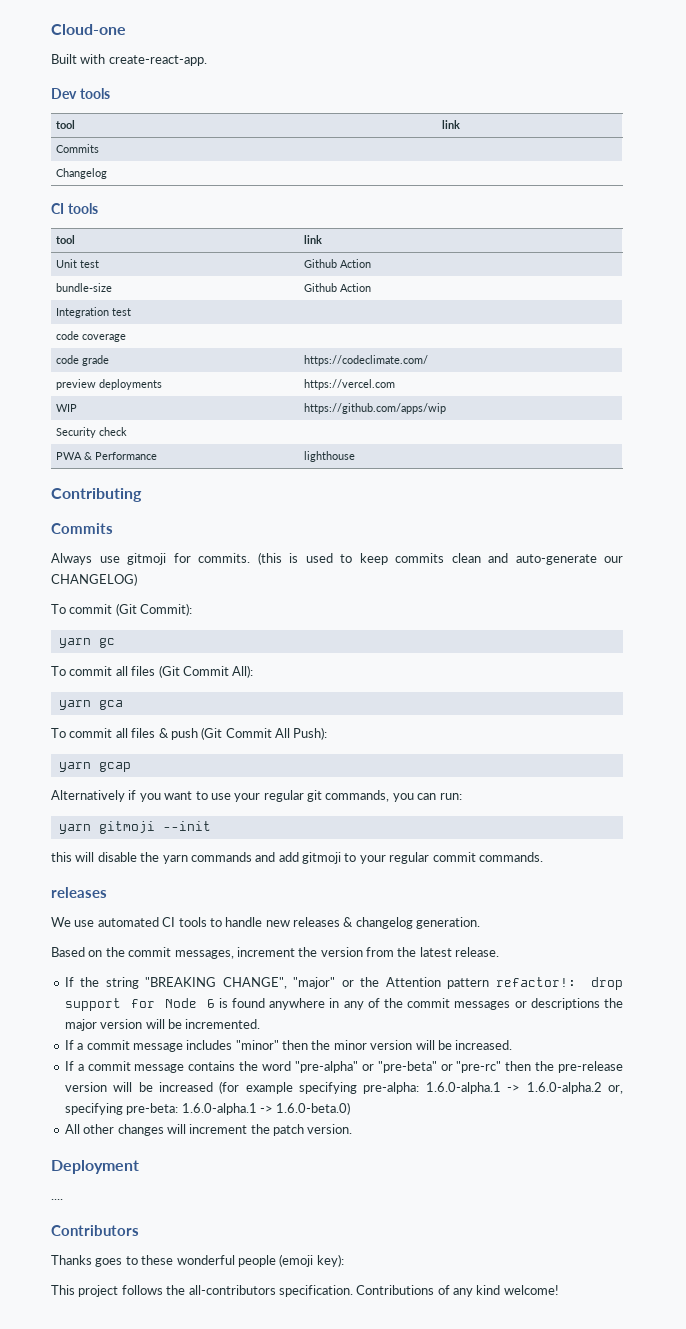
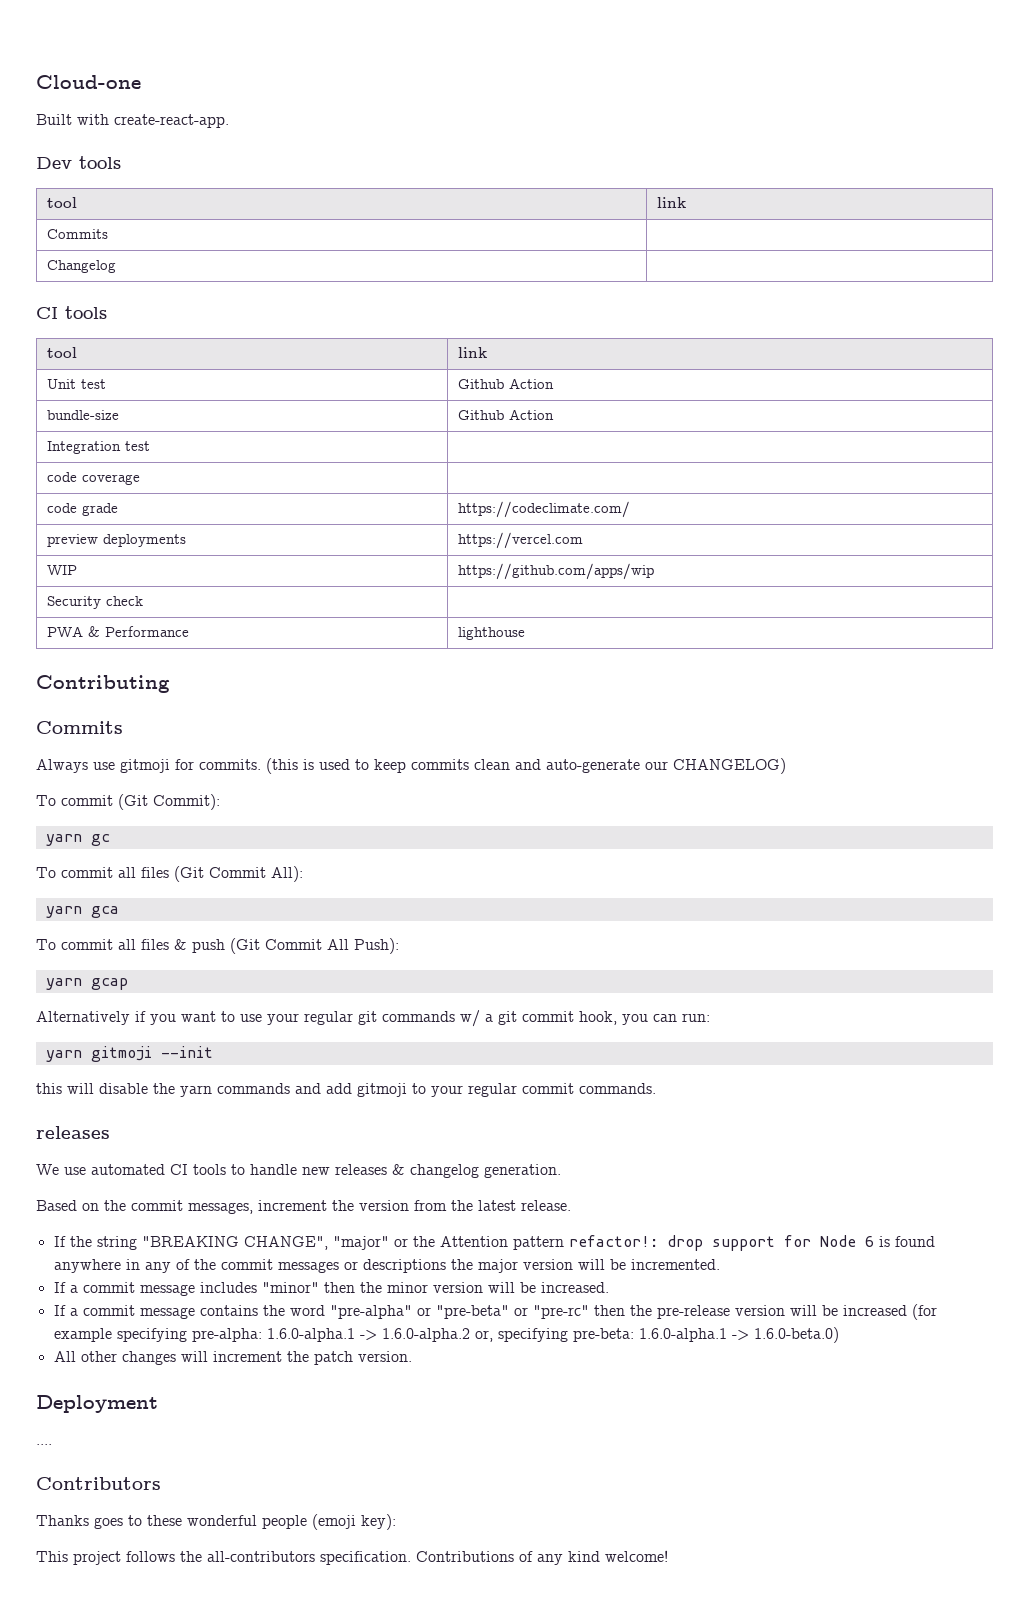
[325,790,390,802] commands, -> [382,1010,617,1027] commands w/ a git commit hook,

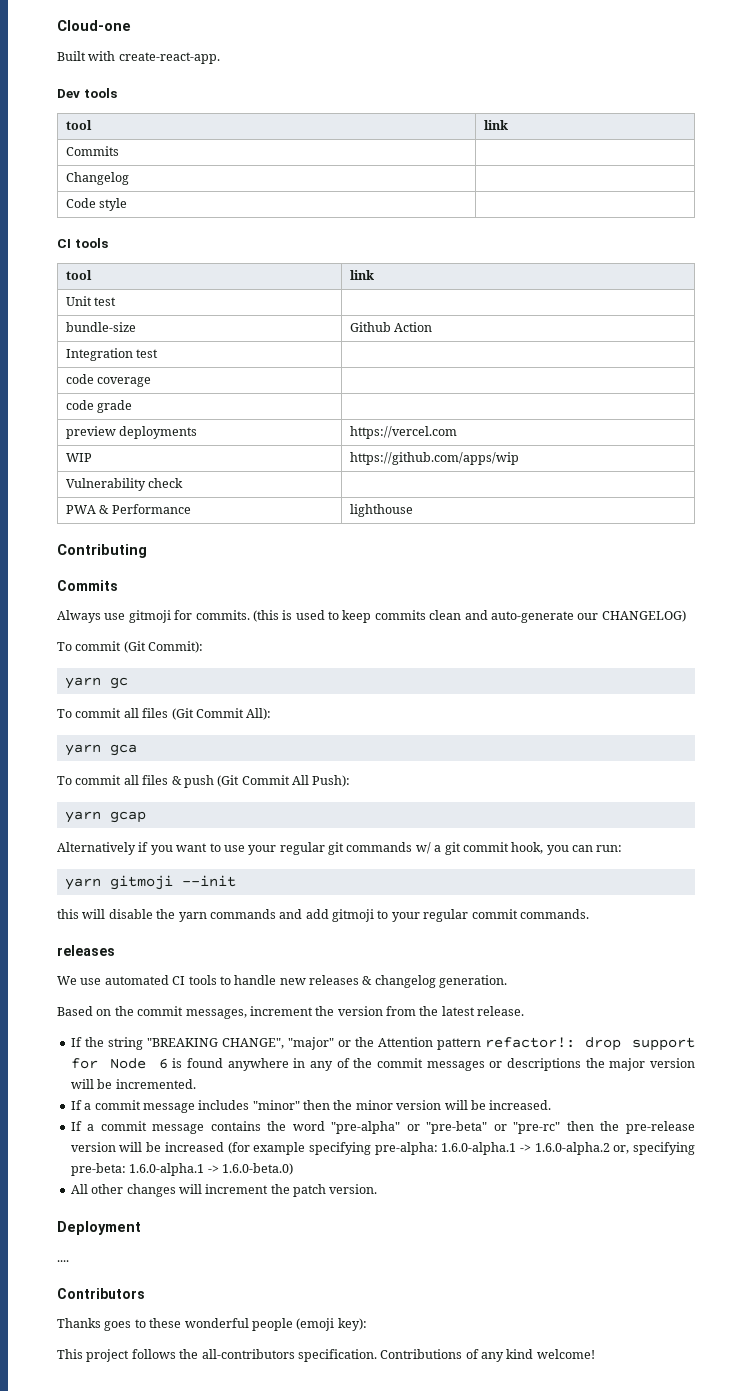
(117, 266) none -> [65,198,128,211] // Code style |
[458,378,555,389] Github Action -> (117, 301) none
[458,501,631,518] https://codeclimate.com/ -> (133, 406) none
[47,596,102,609] Security -> [65,478,146,491] Vulnerability

